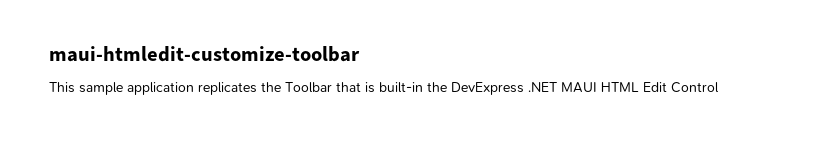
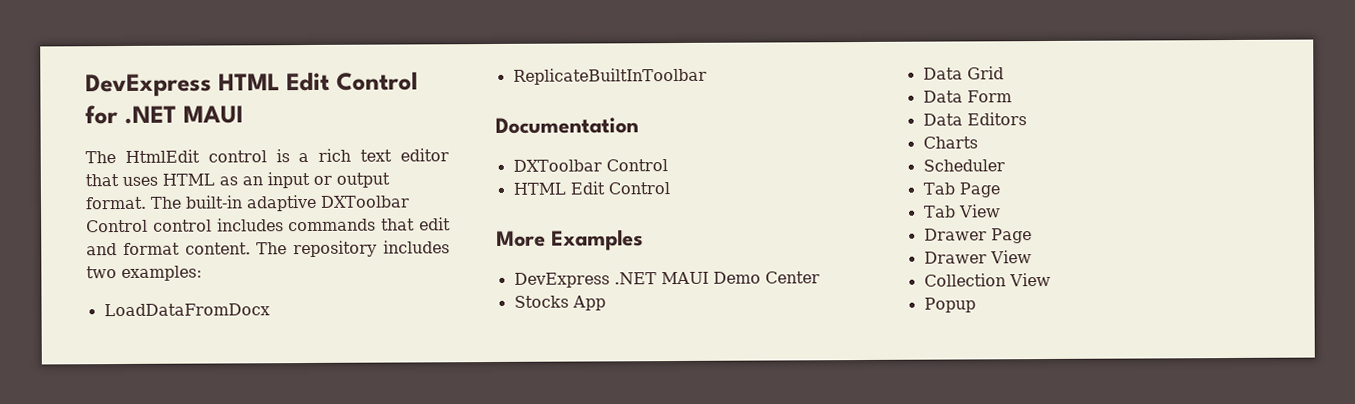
[49,46,360,62] [49,82,719,95] maui-htmledit-customize-toolbar // This sample application replicates the Toolbar that is built-in the DevExpress .NET MAUI HTML Edit Control -> [85,71,418,98] [85,105,244,125] [85,148,449,164] [85,171,390,189] [85,194,410,212] [86,217,451,233] [86,240,451,258] [86,265,202,282] [103,303,270,317] [512,67,707,85] [495,117,639,134] [512,159,668,172] [512,181,670,195] [496,229,643,251] [513,271,820,288] [513,295,606,311] [922,66,1004,80] [922,90,1012,103] [922,112,1027,126] [922,136,978,149] [922,159,1005,172] [922,182,1000,198] [923,204,1001,218] [923,228,1032,244] [923,250,1032,264] [923,272,1051,287] [923,297,976,313] DevExpress HTML Edit Control for .NET MAUI // The HtmlEdit control is a rich text editor that uses HTML as an input or output format. The built-in adaptive DXToolbar Control control includes commands that edit and format content. The repository includes two examples: // LoadDataFromDocx // ReplicateBuiltInToolbar // Documentation // DXToolbar Control // HTML Edit Control // More Examples // DevExpress .NET MAUI Demo Center // Stocks App // Data Grid // Data Form // Data Editors // Charts // Scheduler // Tab Page // Tab View // Drawer Page // Drawer View // Collection View // Popup

